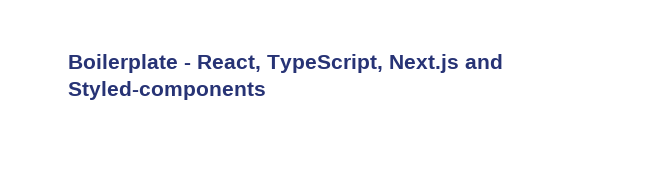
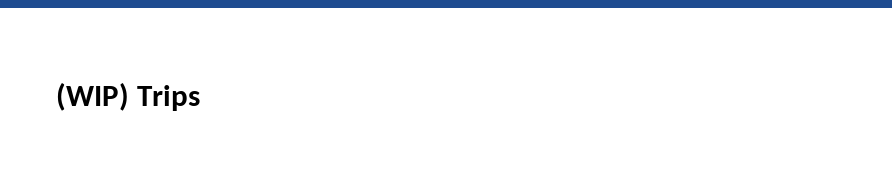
[68,54,503,73] [68,81,266,100] Boilerplate - React, TypeScript, Next.js and Styled-components -> [56,82,201,111] (WIP) Trips

